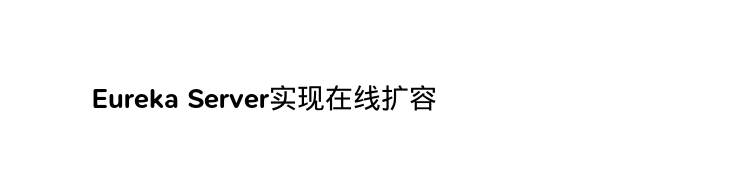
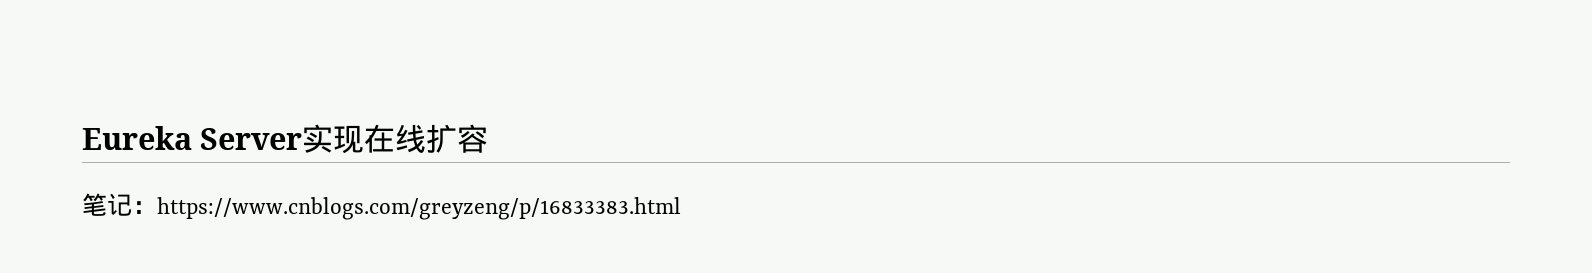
(437, 98) none -> [82,193,681,220] // 笔记：https://www.cnblogs.com/greyzeng/p/16833383.html

